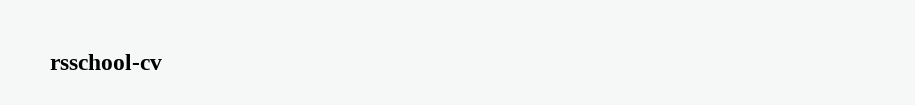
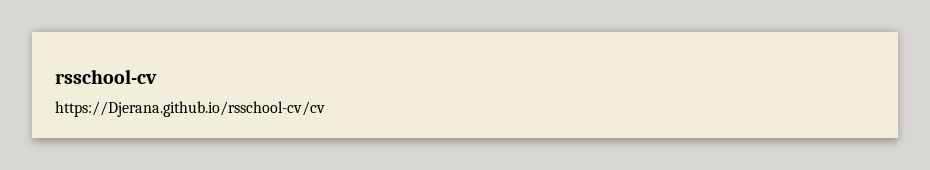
(162, 62) none -> [55,101,325,117] // https://Djerana.github.io/rsschool-cv/cv

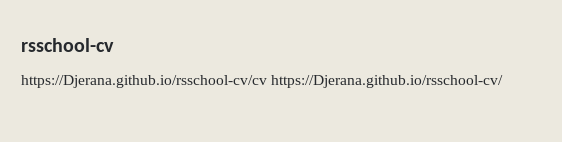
(325, 109) none -> [271,75,504,88] https://Djerana.github.io/rsschool-cv/

